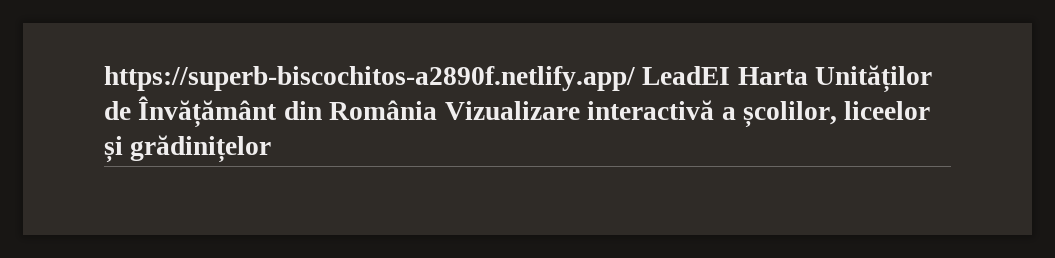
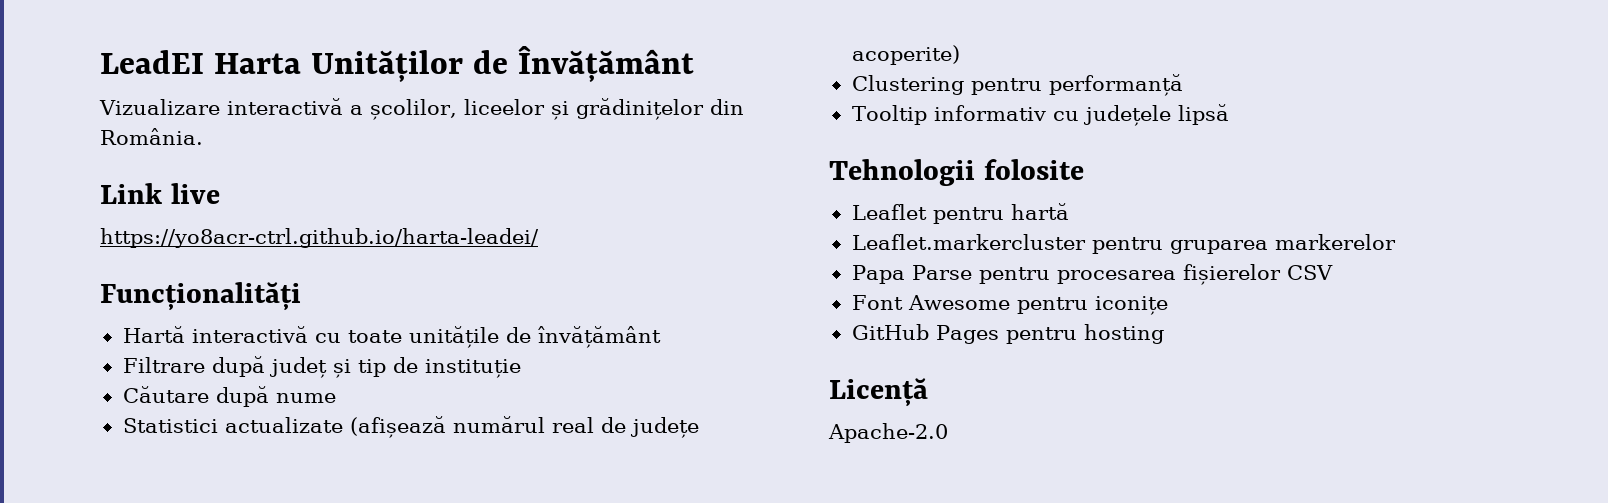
[104,66,635,91] https://superb-biscochitos-a2890f.netlify.app/ -> (100, 62) none
[283,100,438,120] din România -> (694, 64) //
(272, 149) none -> [709,99,744,115] [100,128,203,145] [100,183,220,204] [100,228,539,248] [100,282,301,311] [122,326,661,348] [122,356,521,378] [122,386,336,407] [122,416,699,438] [851,45,960,65] [851,74,1183,96] [851,104,1229,126] [829,159,1084,186] [851,203,1069,224] [851,234,1396,254] [851,264,1333,285] [851,295,1168,315] [851,324,1164,344] [829,378,928,407] [828,423,948,443] din România. // Link live // https://yo8acr-ctrl.github.io/harta-leadei/ // Funcționalități // Hartă interactivă cu toate unitățile de învățământ // Filtrare după județ și tip de instituție // Căutare după nume // Statistici actualizate (afișează numărul real de județe acoperite) // Clustering pentru performanță // Tooltip informativ cu județele lipsă // Tehnologii folosite // Leaflet pentru hartă // Leaflet.markercluster pentru gruparea markerelor // Papa Parse pentru procesarea fișierelor CSV // Font Awesome pentru iconițe // GitHub Pages pentru hosting // Licență // Apache-2.0

